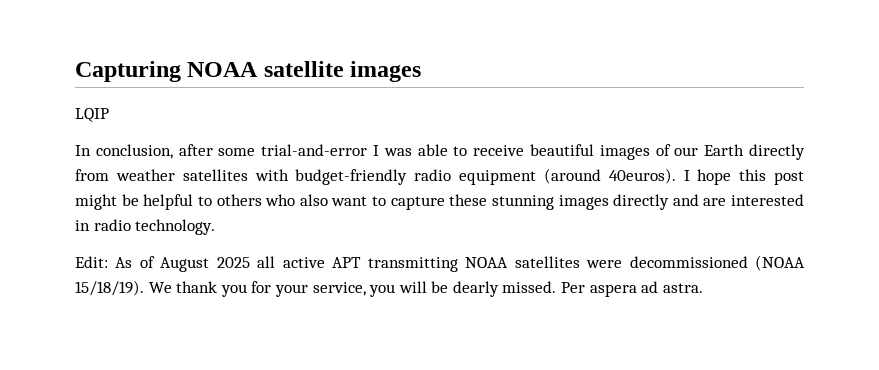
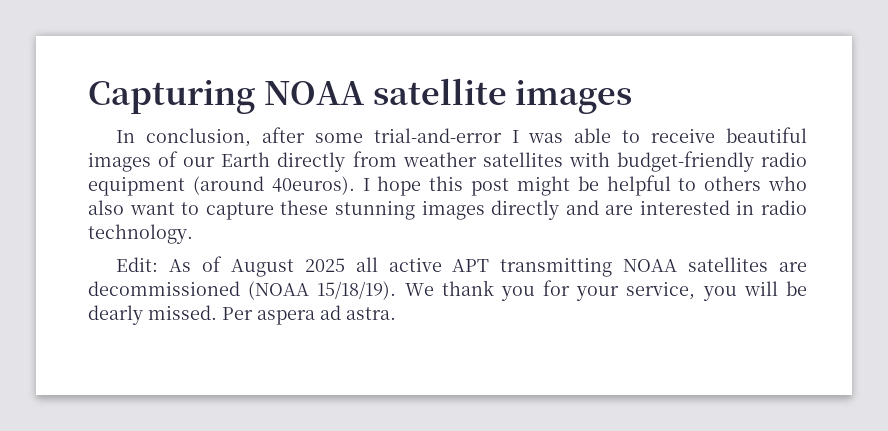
[75,108,109,122] // LQIP -> (633, 97) none
[586,260,623,268] were -> [779,262,808,272] are

